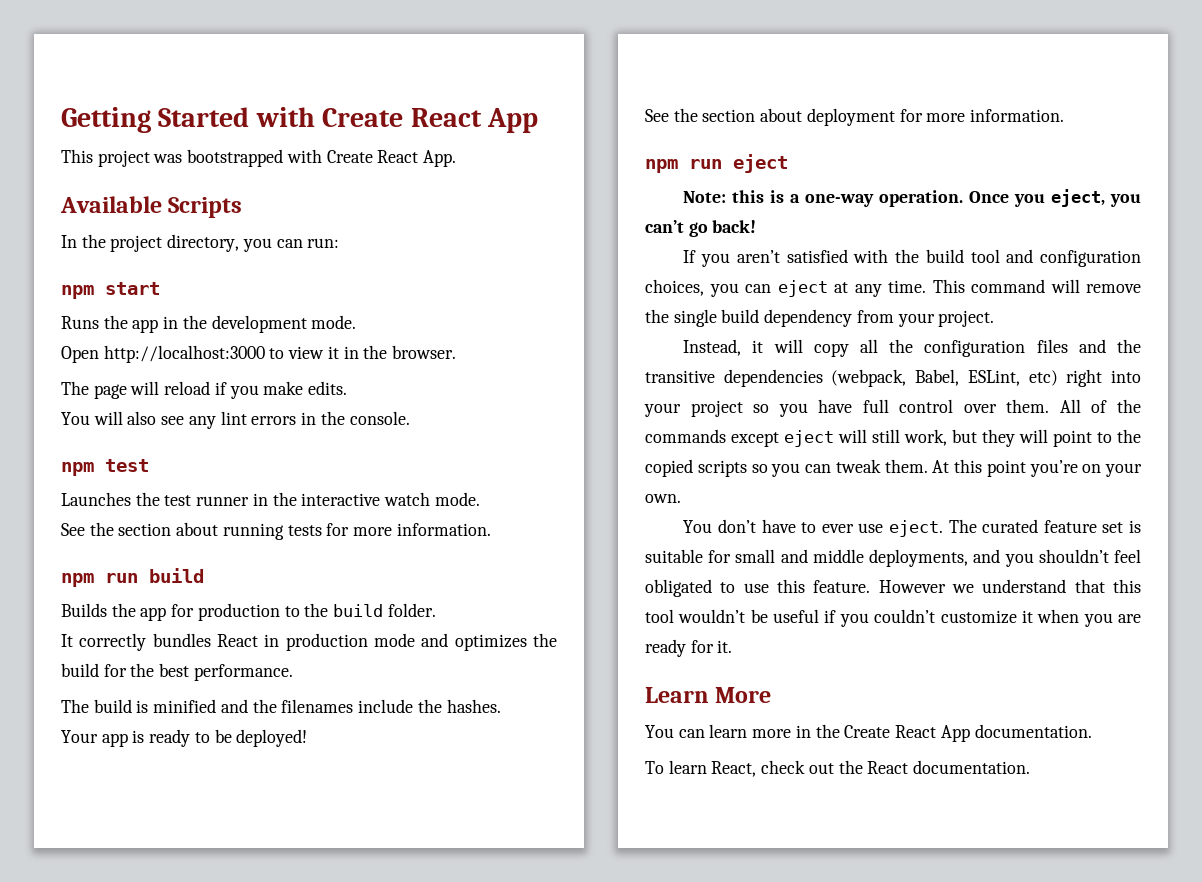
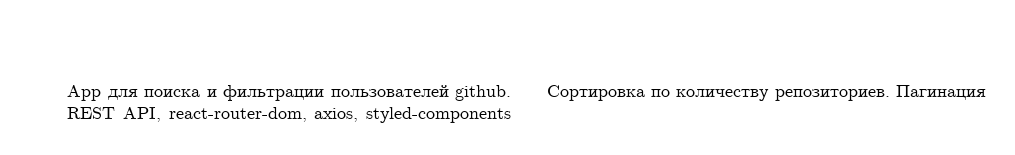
[61,107,539,133] [61,149,457,167] [60,196,243,218] [61,234,340,252] [61,282,160,299] [61,315,357,333] [61,345,457,363] [61,381,348,399] [61,411,410,429] [61,459,149,476] [61,492,480,506] [61,522,491,540] [61,568,204,587] [61,603,436,621] [61,633,557,651] [61,663,293,681] [61,699,501,713] [61,729,308,747] [645,108,1065,126] [645,154,788,173] [683,189,1141,207] [645,220,757,237] [683,249,1141,267] [645,279,1141,297] [645,309,995,327] [683,339,1141,357] [645,369,1141,387] [644,399,1141,417] [645,429,1141,447] [645,459,1142,477] [645,494,681,503] [683,519,1141,537] [645,549,1141,567] [645,579,1141,597] [645,609,1141,627] [645,639,733,657] [645,687,772,703] [645,724,1092,742] [645,760,1031,777] Getting Started with Create React App // This project was bootstrapped with Create React App. // Available Scripts // In the project directory, you can run: // npm start // Runs the app in the development mode. // Open http://localhost:3000 to view it in the browser. // The page will reload if you make edits. // You will also see any lint errors in the console. // npm test // Launches the test runner in the interactive watch mode. // See the section about running tests for more information. // npm run build // Builds the app for production to the build folder. // It correctly bundles React in production mode and optimizes the build for the best performance. // The build is minified and the filenames include the hashes. // Your app is ready to be deployed! // See the section about deployment for more information. // npm run eject // Note: this is a one-way operation. Once you eject, you can’t go back! // If you aren’t satisfied with the build tool and configuration choices, you can eject at any time. This command will remove the single build dependency from your project. // Instead, it will copy all the configuration files and the transitive dependencies (webpack, Babel, ESLint, etc) right into your project so you have full control over them. All of the commands except eject will still work, but they will point to the copied scripts so you can tweak them. At this point you’re on your own. // You don’t have to ever use eject. The curated feature set is suitable for small and middle deployments, and you shouldn’t feel obligated to use this feature. However we understand that this tool wouldn’t be useful if you couldn’t customize it when you are ready for it. // Learn More // You can learn more in the Create React App documentation. // To learn React, check out the React documentation. -> [67,85,511,101] [67,107,511,123] [547,85,986,101] App для поиска и фильтрации пользователей github. REST API, react-router-dom, axios, styled-components Сортировка по количеству репозиториев. Пагинация

